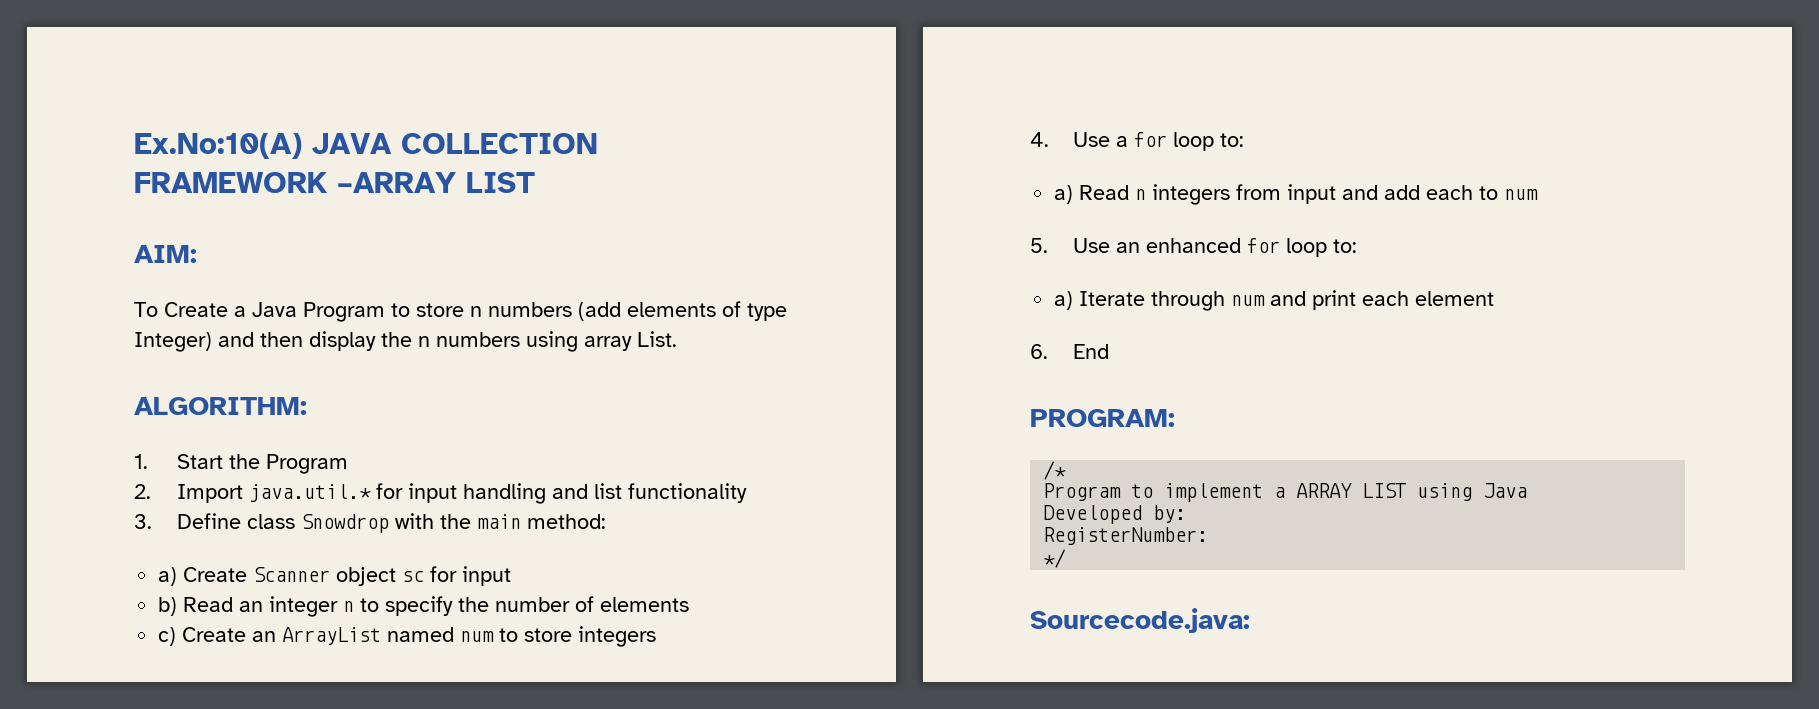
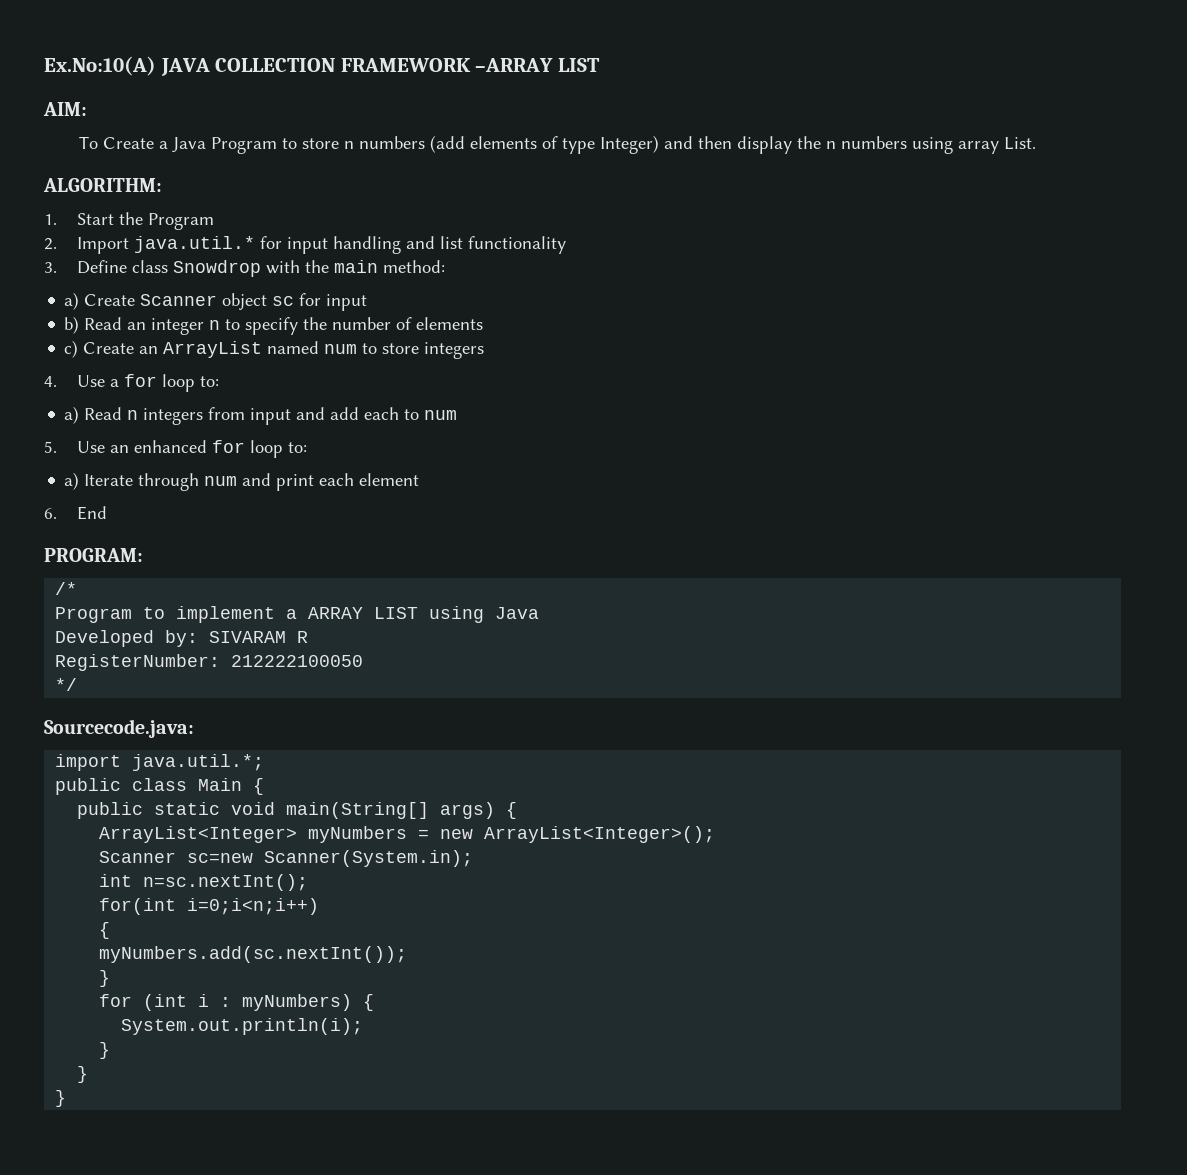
(1187, 514) none -> [209,631,309,643] SIVARAM R
(1209, 536) none -> [231,655,364,667] 212222100050
(1250, 620) none -> [55,754,265,771] [55,778,265,795] [77,802,518,819] [99,826,716,843] [99,850,474,867] [99,874,309,891] [99,898,320,915] [99,922,111,939] [99,946,408,963] [99,970,111,987] [99,994,375,1011] [121,1018,364,1035] [99,1042,111,1059] [77,1066,89,1083] [55,1090,67,1107] // import java.util.*; // public class Main { // public static void main(String[] args) { // ArrayList<Integer> myNumbers = new ArrayList<Integer>(); // Scanner sc=new Scanner(System.in); // int n=sc.nextInt(); // for(int i=0;i<n;i++) // { // myNumbers.add(sc.nextInt()); // } // for (int i : myNumbers) { // System.out.println(i); // } // } // }

